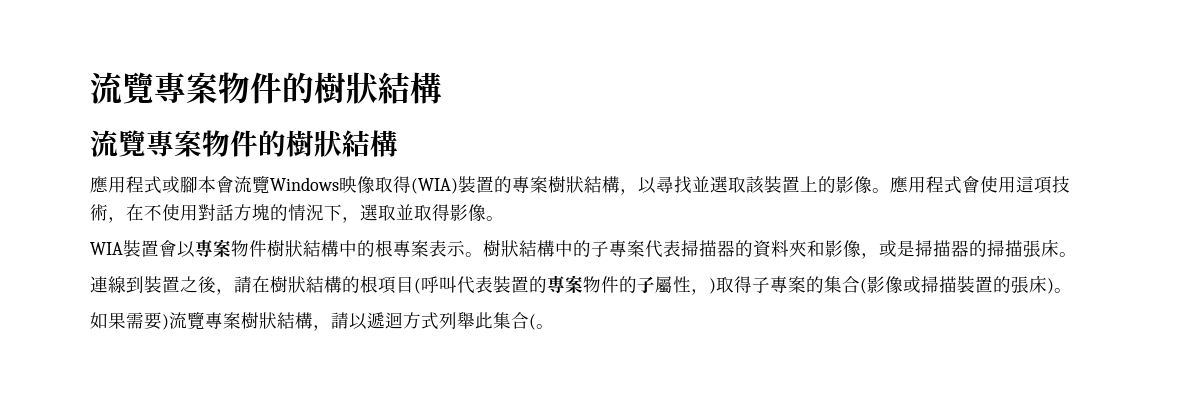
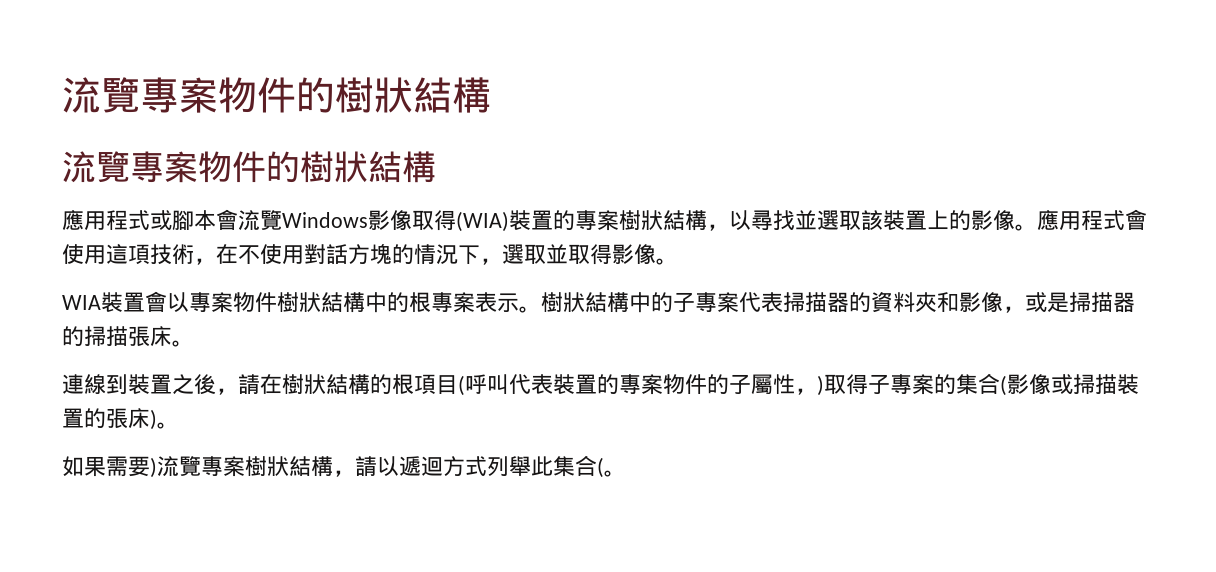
[339,176,357,193] 映 -> [368,210,390,230] 影

